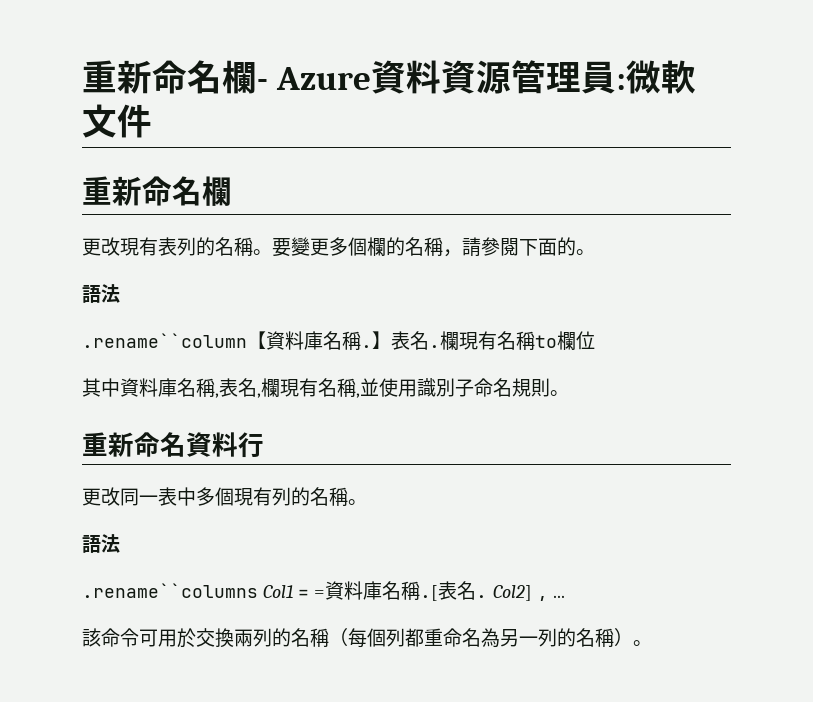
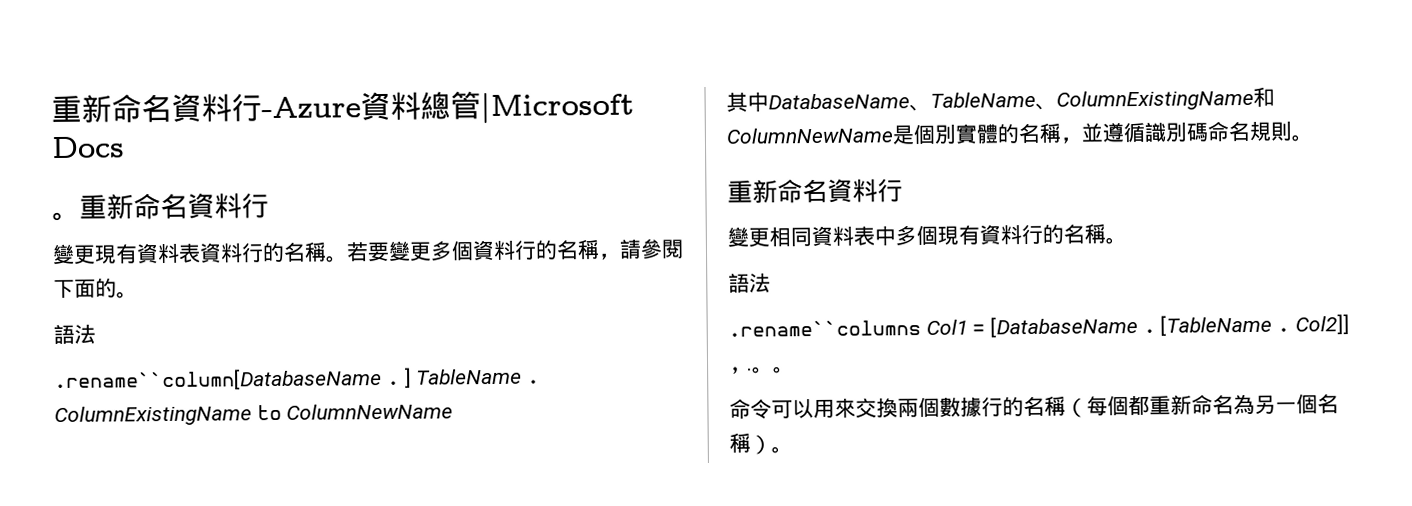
[82,60,697,94] [82,104,152,138] [82,176,232,206] [82,237,272,256] 重新命名欄- Azure資料資源管理員:微軟文件 // 重新命名欄 // 更改現有表列的名稱。 -> [51,91,634,124] [51,136,125,159] [52,192,269,222] [52,241,369,265] 重新命名資料行-Azure資料總管|Microsoft Docs // 。重新命名資料行 // 變更現有資料表資料行的名稱。若
[367,237,386,256] 欄 -> [472,239,537,261] 資料行
[82,331,595,350] [82,378,474,398] .rename``column【資料庫名稱.】表名.欄現有名稱to欄位 // 其中資料庫名稱,表名,欄現有名稱,並使用識別子 -> [54,367,540,392] [54,403,454,427] [726,86,1275,113] [726,121,1208,145] .rename``column[DatabaseName . ] TableName . ColumnExistingName to ColumnNewName // 其中DatabaseName、TableName、ColumnExistingName和ColumnNewName是個別實體的名稱，並遵循識別碼
[82,487,158,506] 更改同一 -> [727,225,854,248] 變更相同資料
[272,487,291,506] 列 -> [979,224,1043,245] 資料行
[314,581,565,601] [82,628,272,648] =資料庫名稱.[表名. Col2] , ... // 該命令可用於交換兩列 -> [990,314,1349,338] [729,366,795,374] [729,397,1003,420] [DatabaseName . [TableName . Col2]] , .。。 // 命令可以用來交換兩個數據行
[386,628,443,647] 列都重 -> [1128,394,1192,416] 都重新
[538,628,576,647] 列的 -> [1296,394,1318,414] 個

